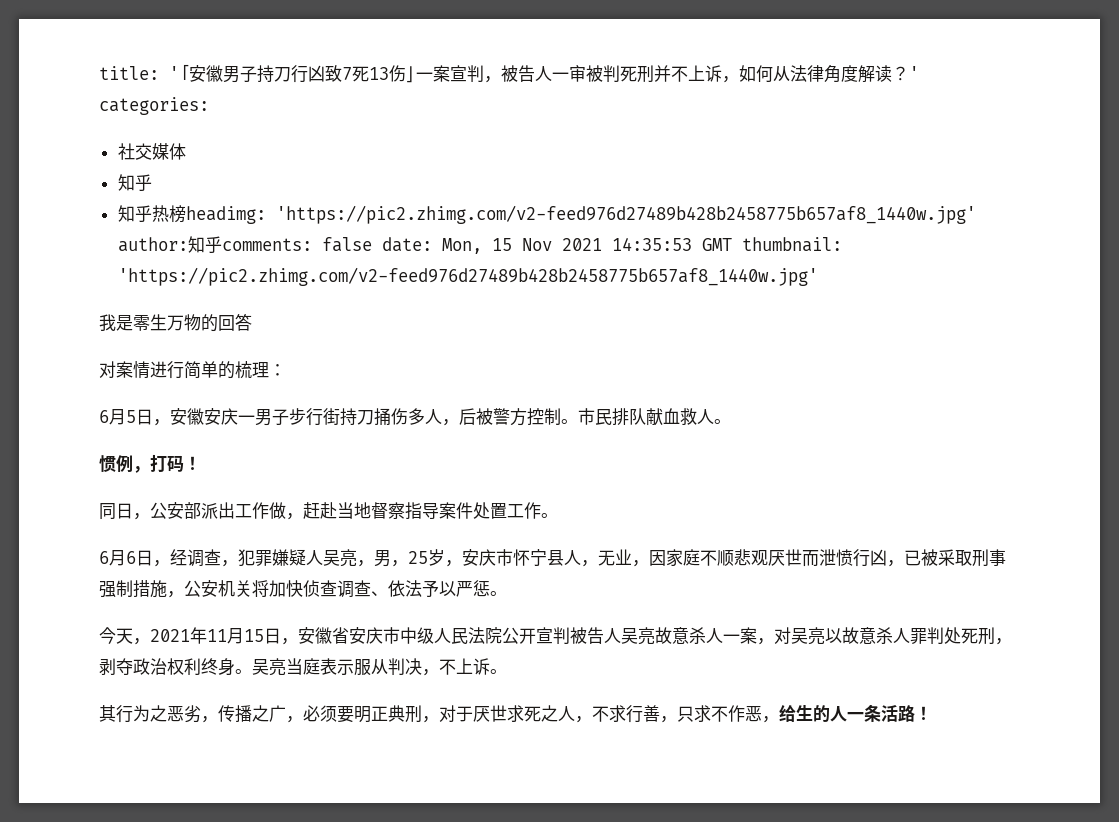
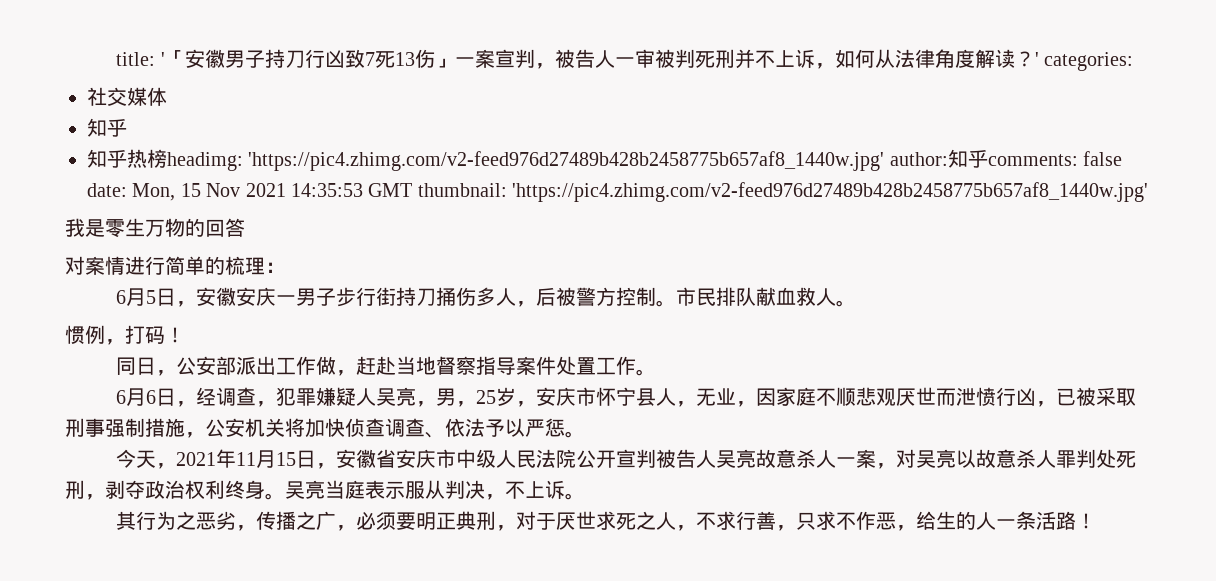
[275,205,976,224] 'https://pic2.zhimg.com/v2-feed976d27489b428b2458775b657af8_1440w.jpg' -> [248,151,885,171] 'https://pic4.zhimg.com/v2-feed976d27489b428b2458775b657af8_1440w.jpg'
[117,267,818,286] 'https://pic2.zhimg.com/v2-feed976d27489b428b2458775b657af8_1440w.jpg' -> [512,182,1149,202] 'https://pic4.zhimg.com/v2-feed976d27489b428b2458775b657af8_1440w.jpg'

